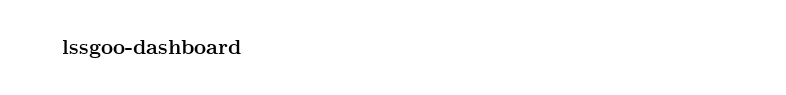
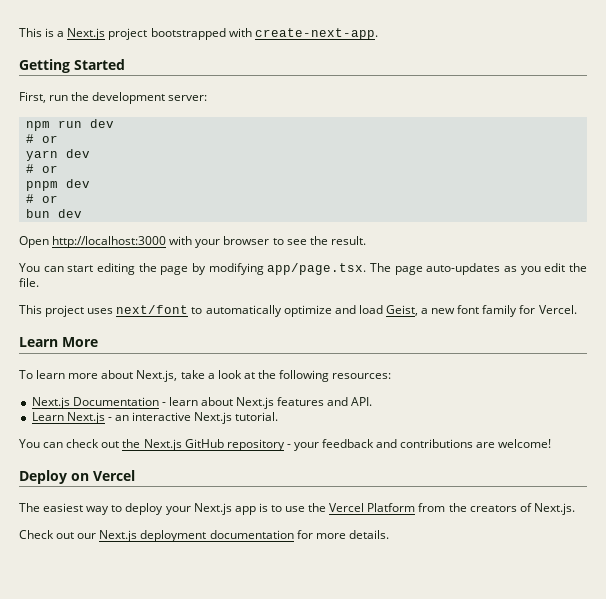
[62,40,241,58] lssgoo-dashboard -> [19,28,378,40] [19,59,125,73] [19,92,208,104] [25,119,114,131] [25,134,58,143] [25,149,90,161] [25,164,58,173] [25,179,90,191] [25,194,58,203] [25,209,82,218] [19,236,366,248] [19,263,587,275] [19,278,39,287] [19,305,577,317] [19,337,98,347] [19,370,392,382] [31,397,373,409] [31,412,279,424] [19,439,552,451] [19,470,135,484] [19,503,575,515] [19,530,389,542] This is a Next.js project bootstrapped with create-next-app. // Getting Started // First, run the development server: // npm run dev // # or // yarn dev // # or // pnpm dev // # or // bun dev // Open http://localhost:3000 with your browser to see the result. // You can start editing the page by modifying app/page.tsx. The page auto-updates as you edit the file. // This project uses next/font to automatically optimize and load Geist, a new font family for Vercel. // Learn More // To learn more about Next.js, take a look at the following resources: // Next.js Documentation - learn about Next.js features and API. // Learn Next.js - an interactive Next.js tutorial. // You can check out the Next.js GitHub repository - your feedback and contributions are welcome! // Deploy on Vercel // The easiest way to deploy your Next.js app is to use the Vercel Platform from the creators of Next.js. // Check out our Next.js deployment documentation for more details.

